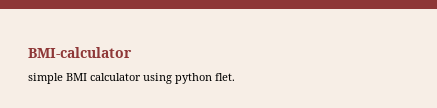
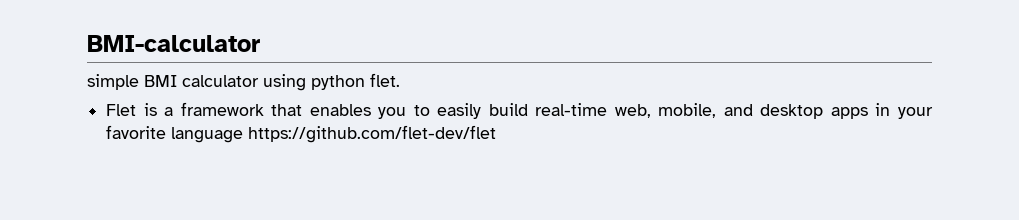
(235, 77) none -> [106,102,933,119] [106,125,497,143] // Flet is a framework that enables you to easily build real-time web, mobile, and desktop apps in your favorite language https://github.com/flet-dev/flet

